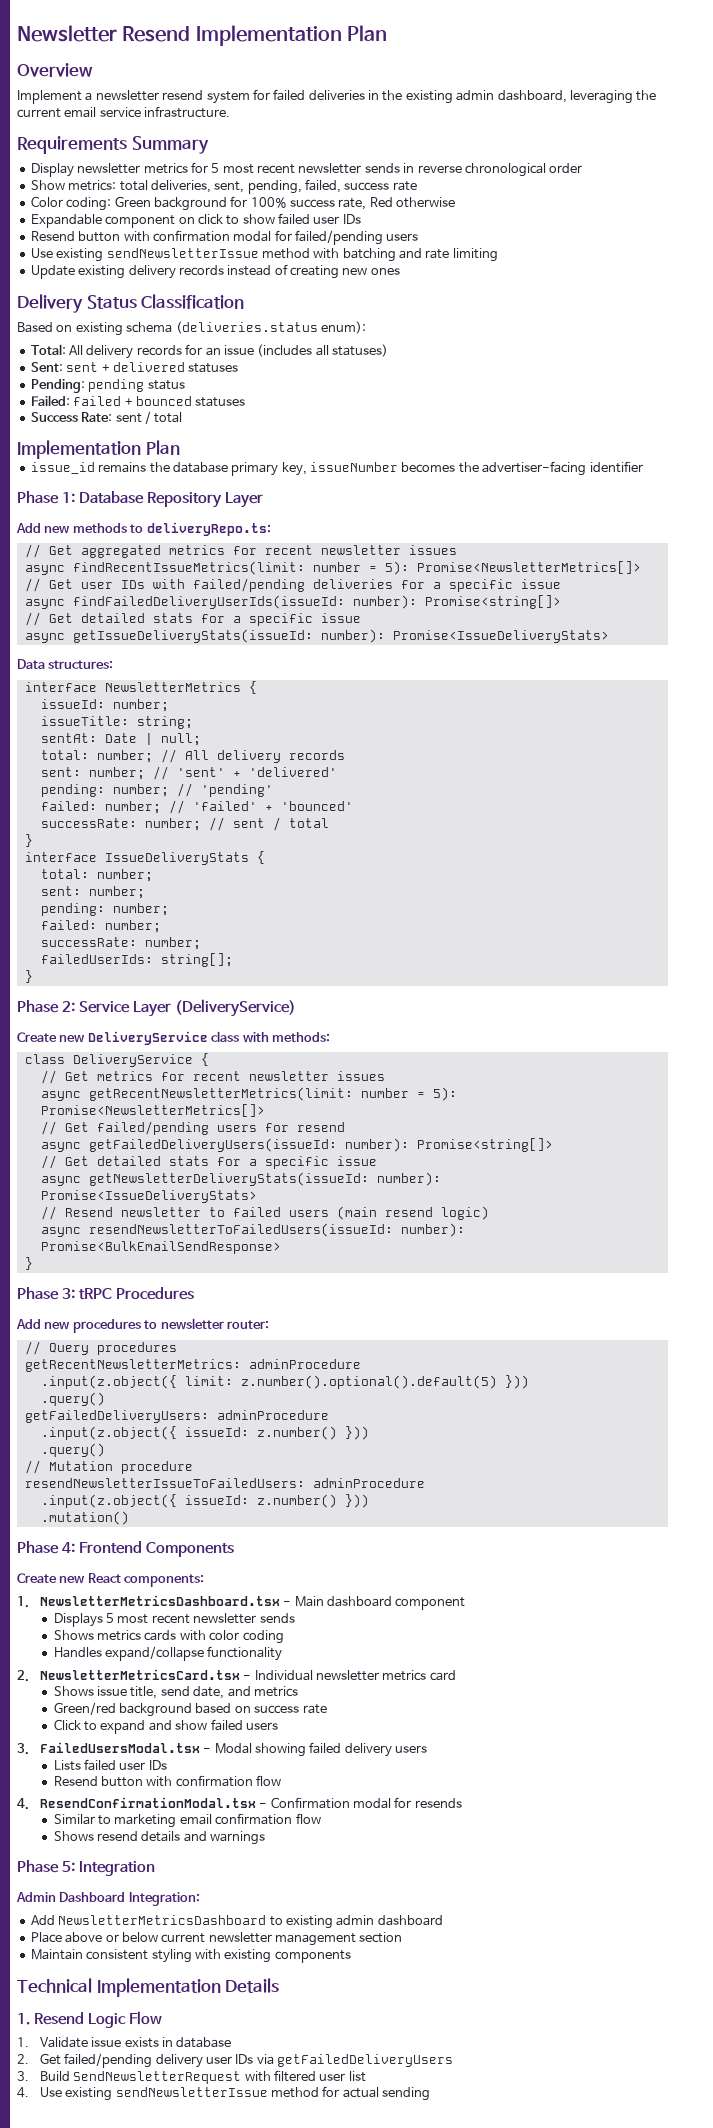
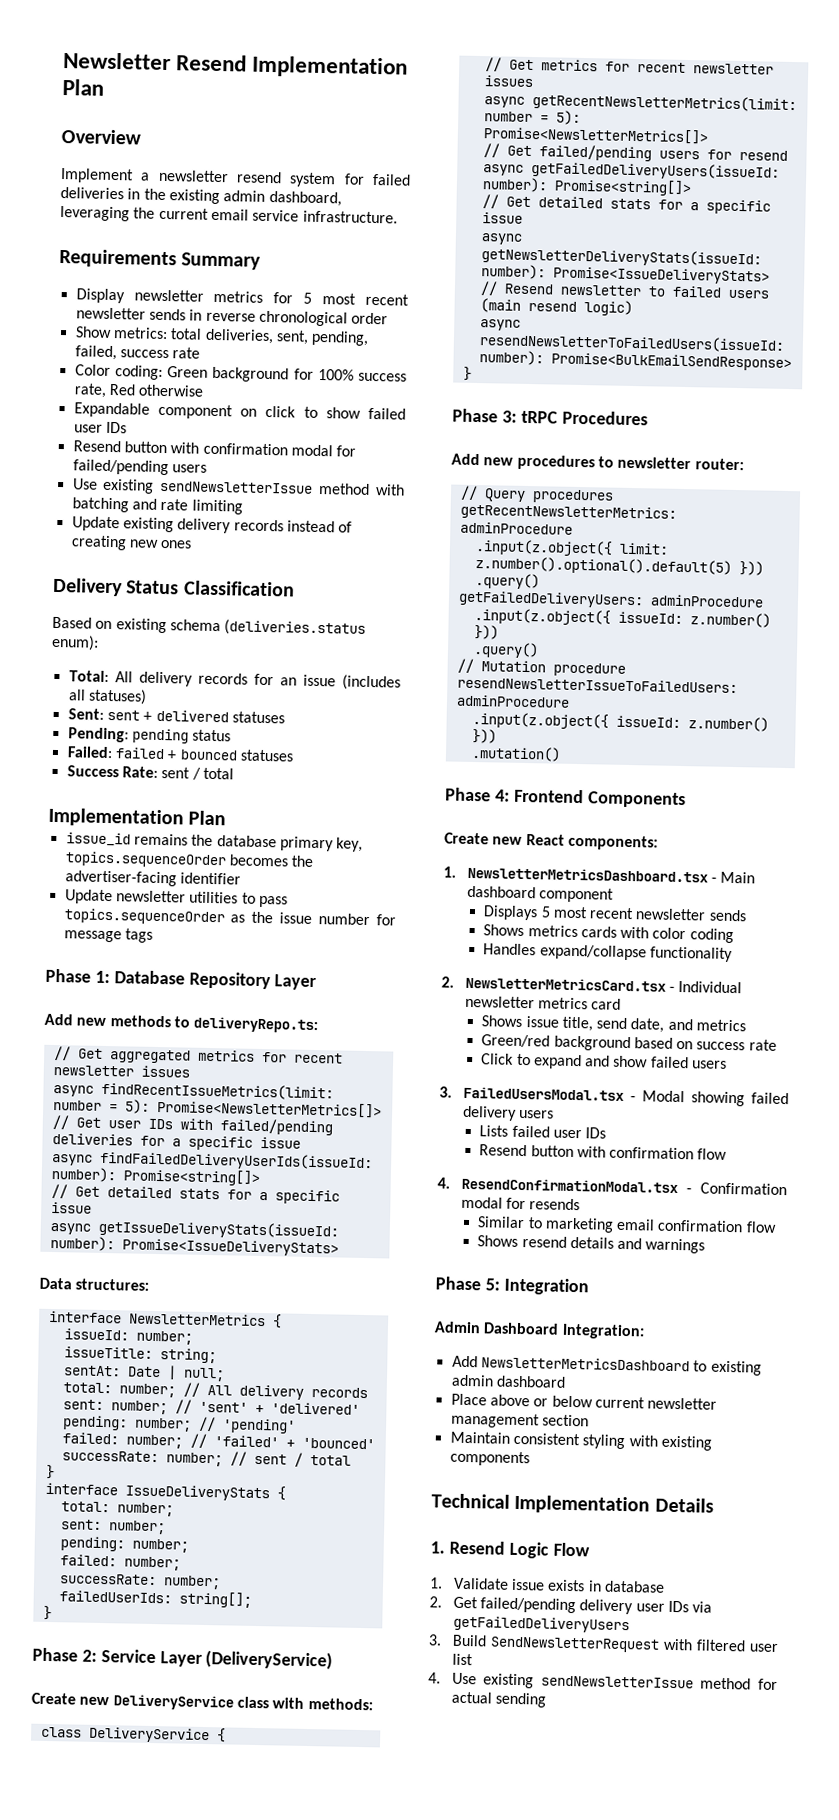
[310,462,398,472] issueNumber -> [64,851,227,869] topics.sequenceOrder
(643, 467) none -> [64,889,288,908] [63,908,396,926] [63,928,153,943] // Update newsletter utilities to pass topics.sequenceOrder as the issue number for message tags

